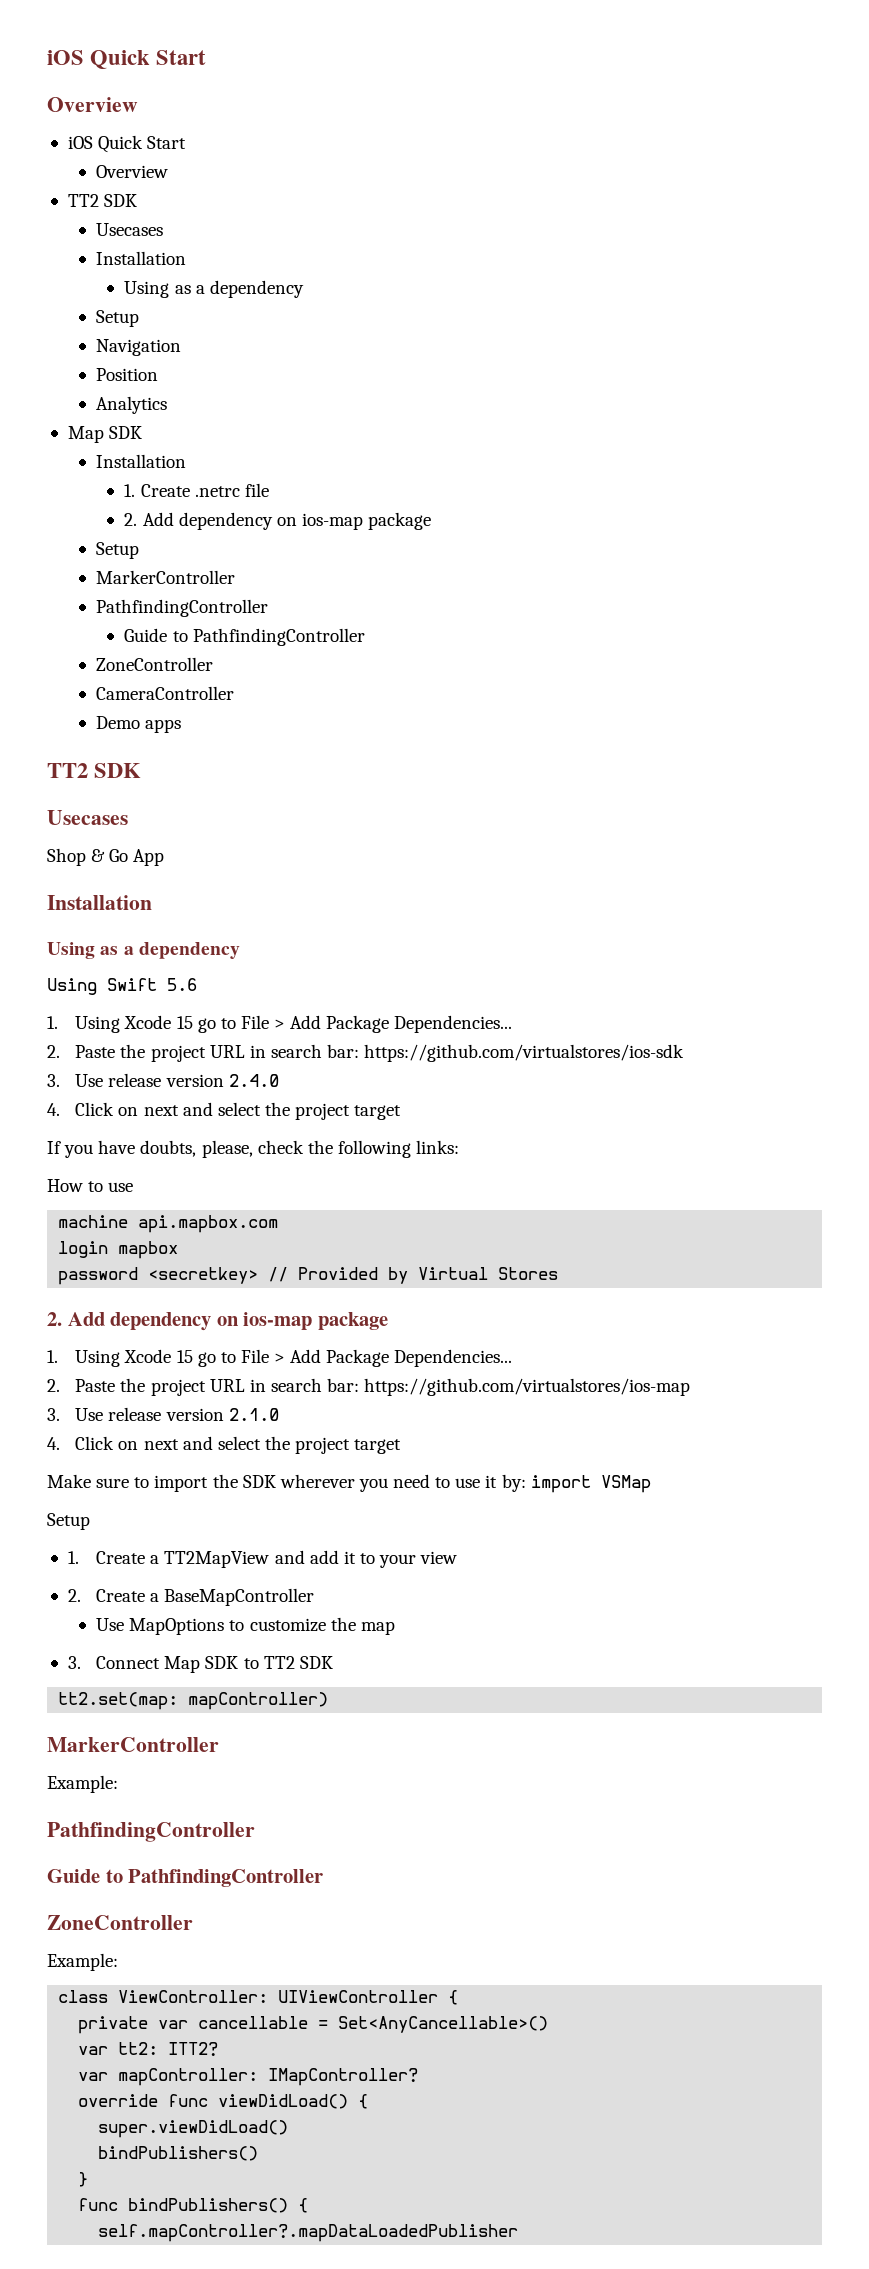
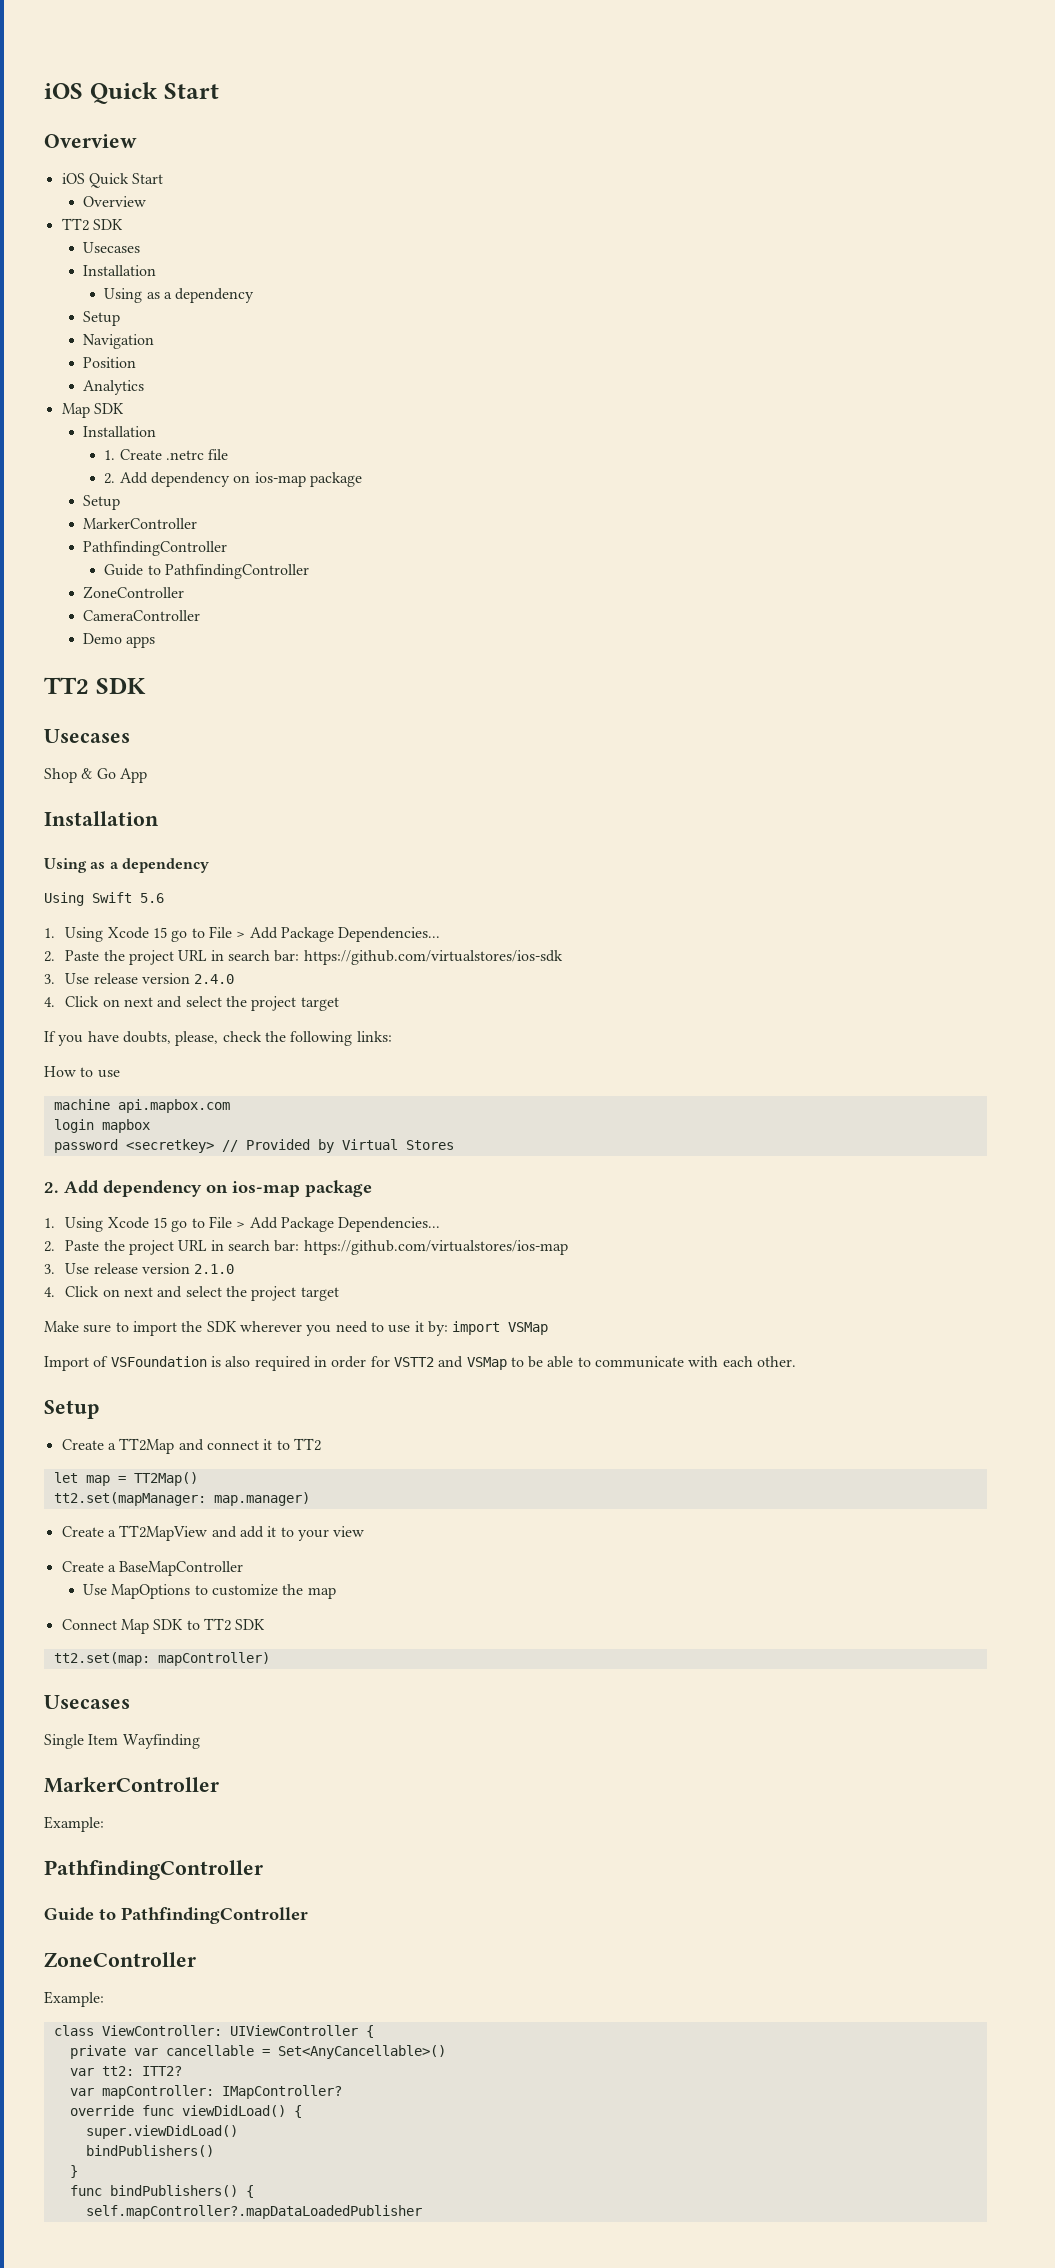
[47,1513,90,1530] [67,1551,79,1564] Setup // 1. -> [44,1356,797,1371] [44,1400,99,1419] [61,1438,321,1454] [53,1472,198,1486] [53,1492,310,1506] Import of VSFoundation is also required in order for VSTT2 and VSMap to be able to communicate with each other. // Setup // Create a TT2Map and connect it to TT2 // let map = TT2Map() // tt2.set(mapManager: map.manager) //
[67,1589,81,1602] 2. -> (365, 1531) none
[67,1656,81,1669] 3. -> (336, 1593) none
(329, 1701) none -> [44,1695,130,1709] [44,1734,200,1749] // Usecases // Single Item Wayfinding

